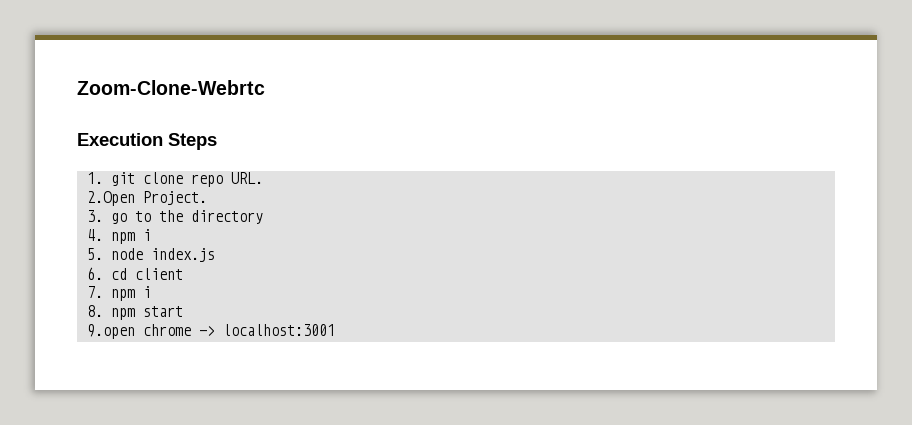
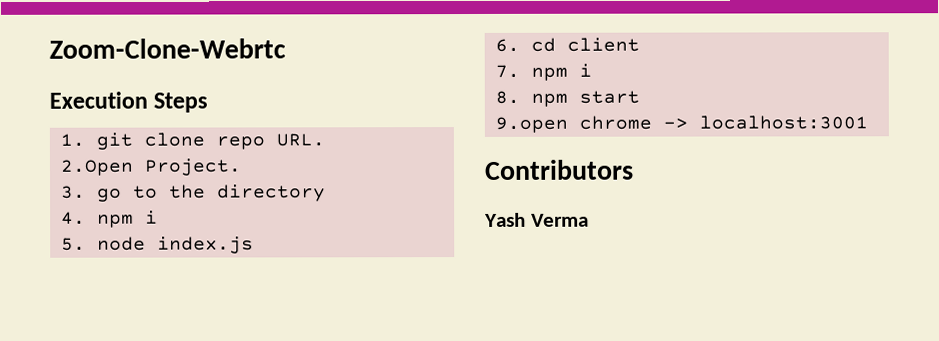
(336, 330) none -> [484,159,634,180] [484,212,589,227] // Contributors // Yash Verma

